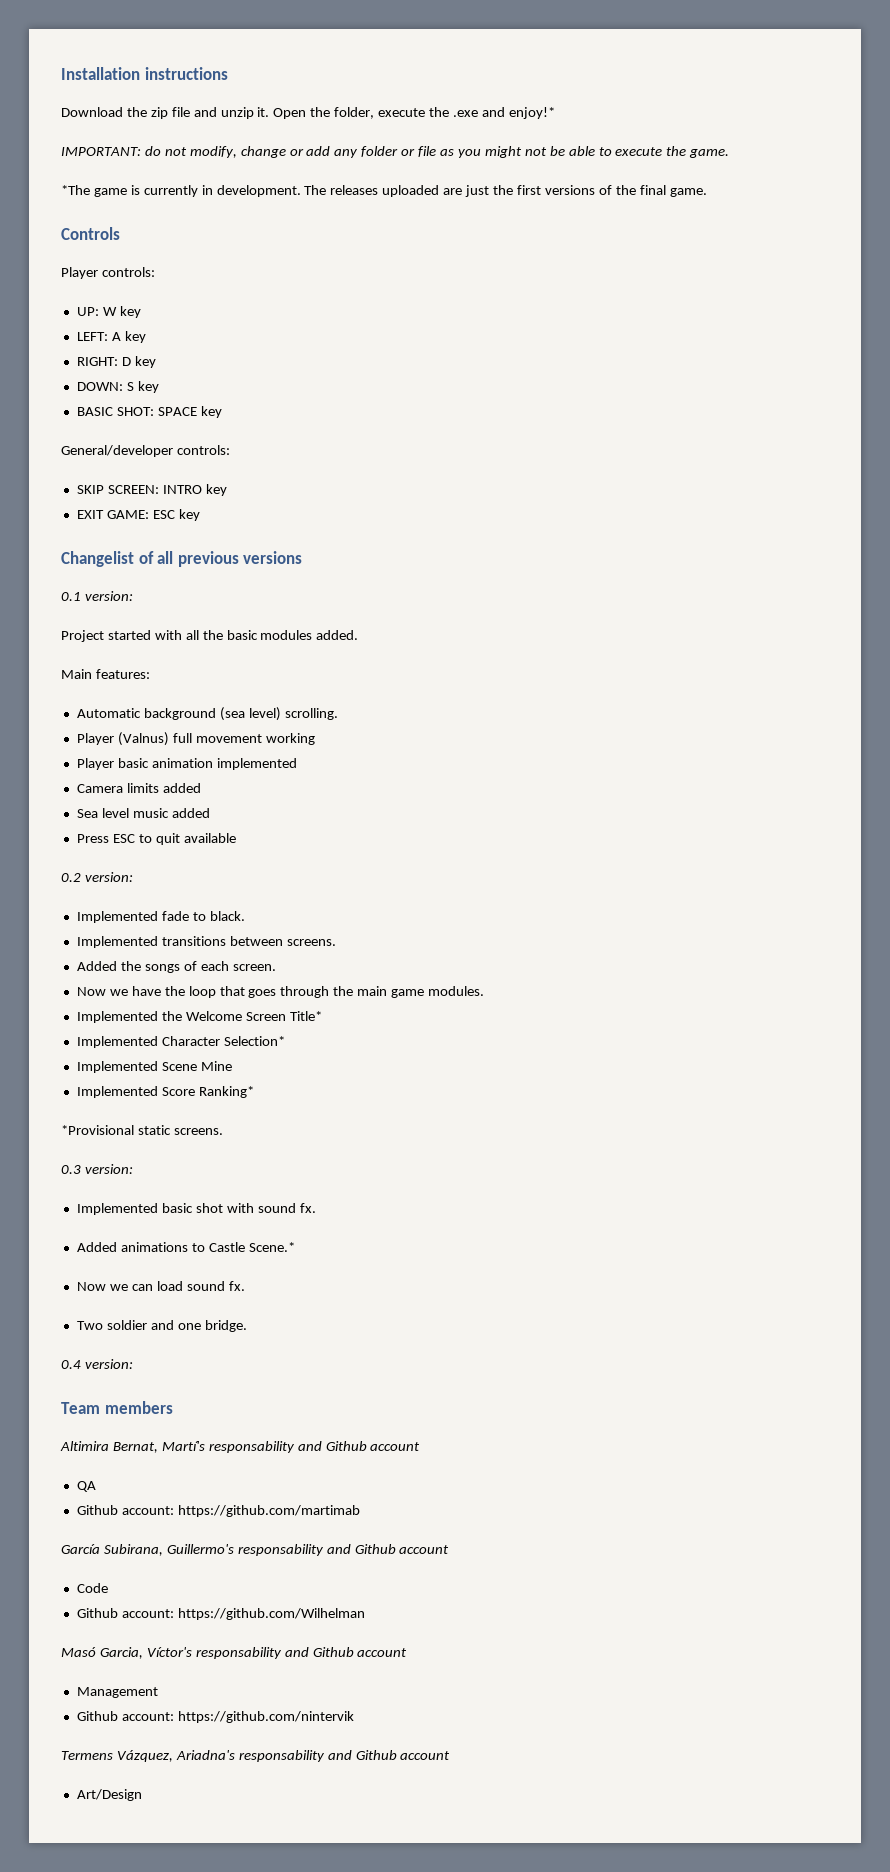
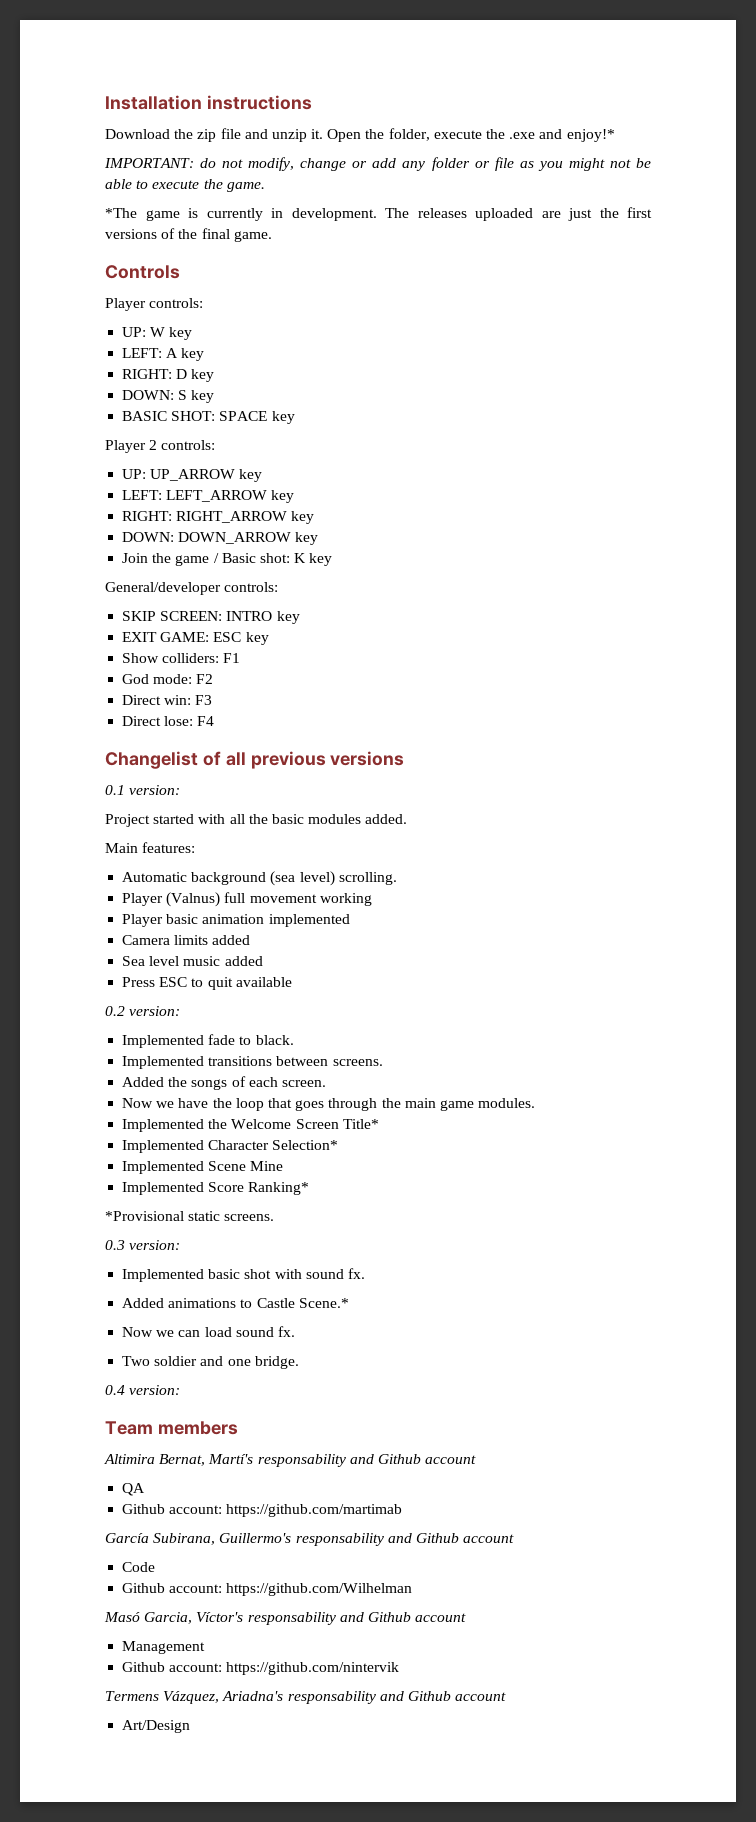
(222, 412) none -> [105,440,216,453] [122,469,263,482] [122,490,295,503] [122,511,315,524] [122,532,319,545] [122,553,333,566] // Player 2 controls: // UP: UP_ARROW key // LEFT: LEFT_ARROW key // RIGHT: RIGHT_ARROW key // DOWN: DOWN_ARROW key // Join the game / Basic shot: K key
(200, 515) none -> [122,653,241,663] [122,674,214,684] [122,695,213,705] [122,716,215,726] // Show colliders: F1 // God mode: F2 // Direct win: F3 // Direct lose: F4

